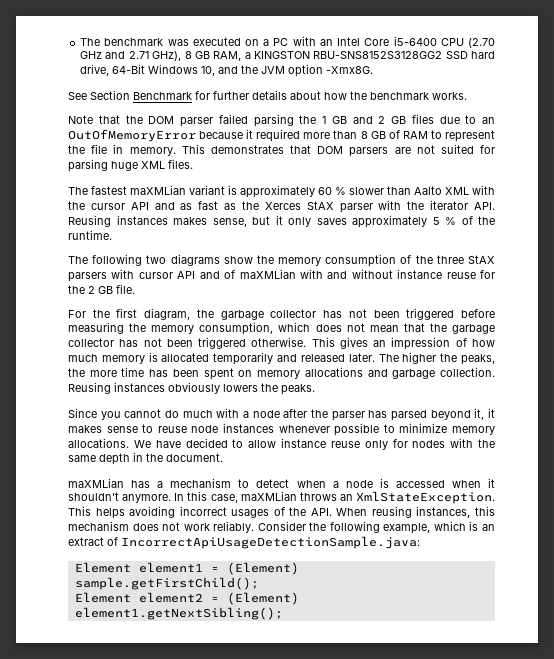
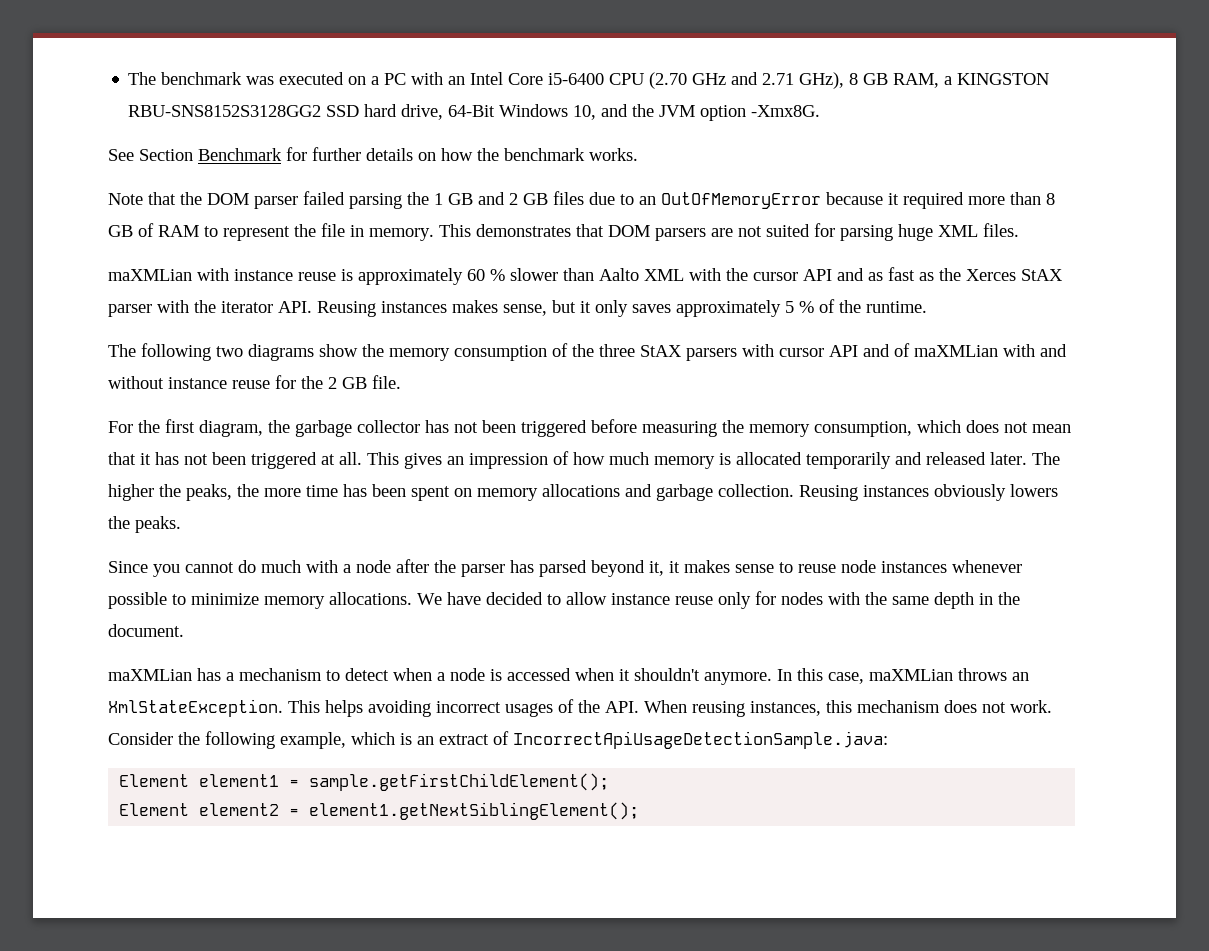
[290,91,321,100] about -> [418,152,436,161] on
[68,185,225,195] The fastest maXMLian variant -> [108,268,336,281] maXMLian with instance reuse
[429,323,496,334] [68,337,307,349] the garbage collector has not been triggered otherwise. -> [140,452,362,469] it has not been triggered at all.
[183,521,255,533] work reliably. -> [1010,700,1052,713] work.
[226,562,299,575] [74,577,259,590] (Element) sample.getFirstChild(); -> [309,773,610,791] sample.getFirstChildElement();
[226,592,299,605] [74,607,283,620] (Element) element1.getNextSibling(); -> [309,802,640,820] element1.getNextSiblingElement();

